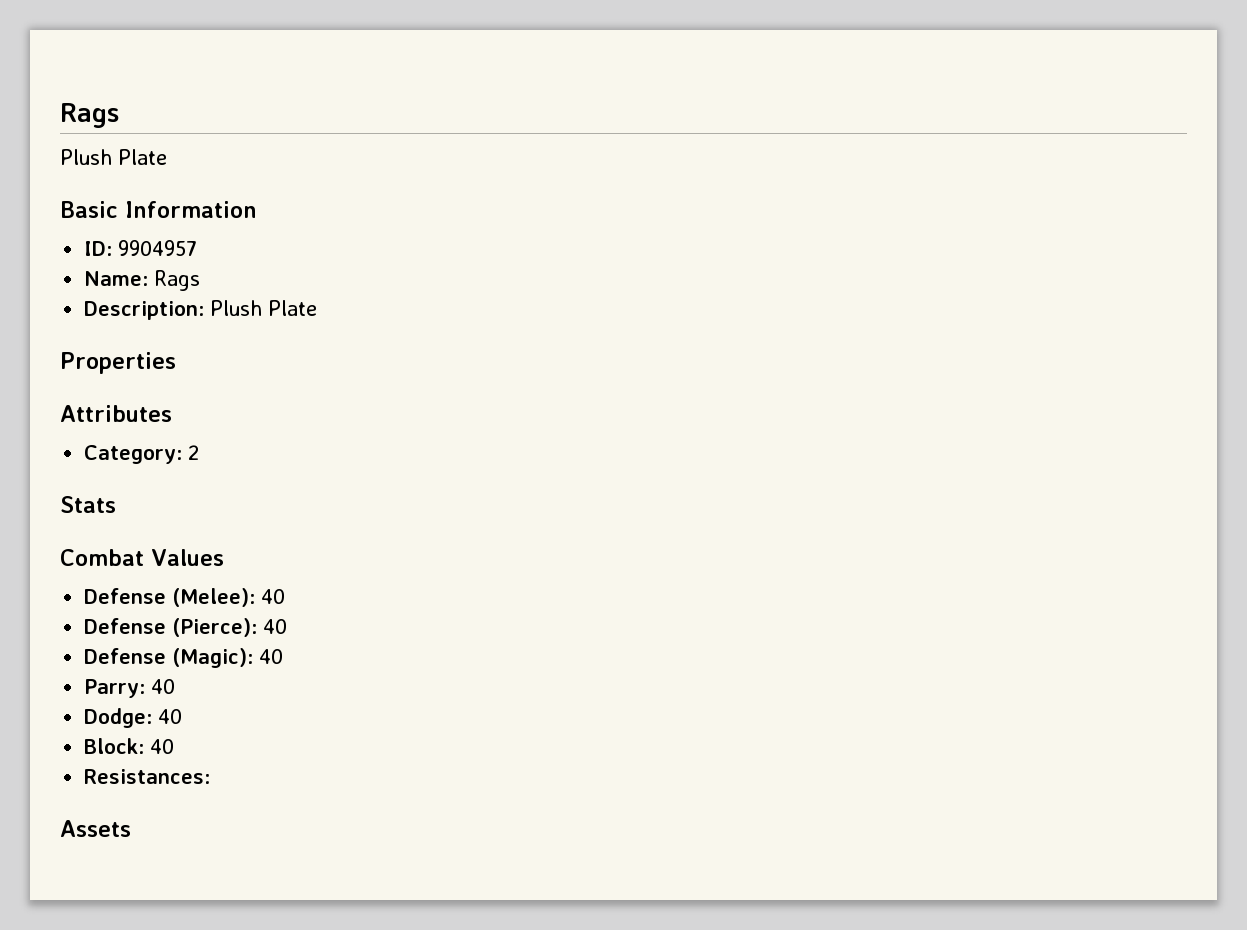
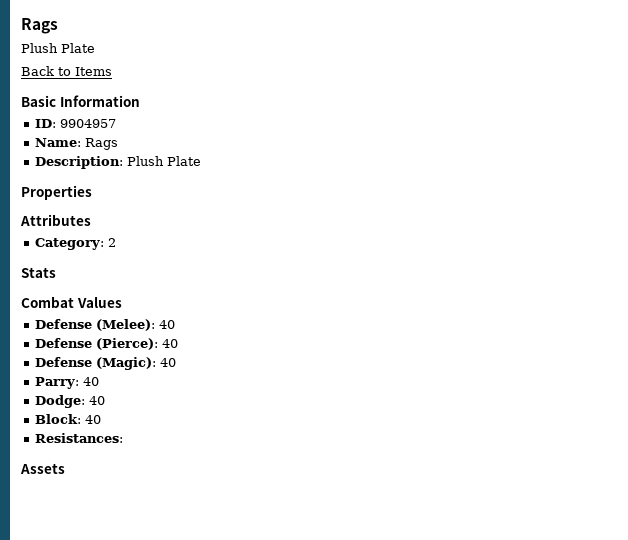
(167, 157) none -> [21,66,112,76] // Back to Items

